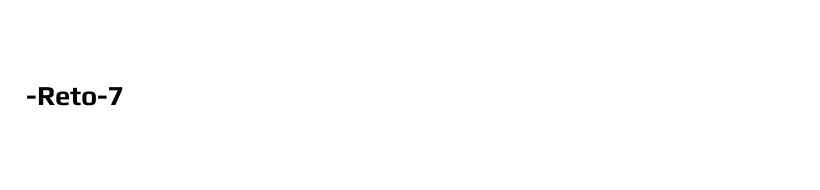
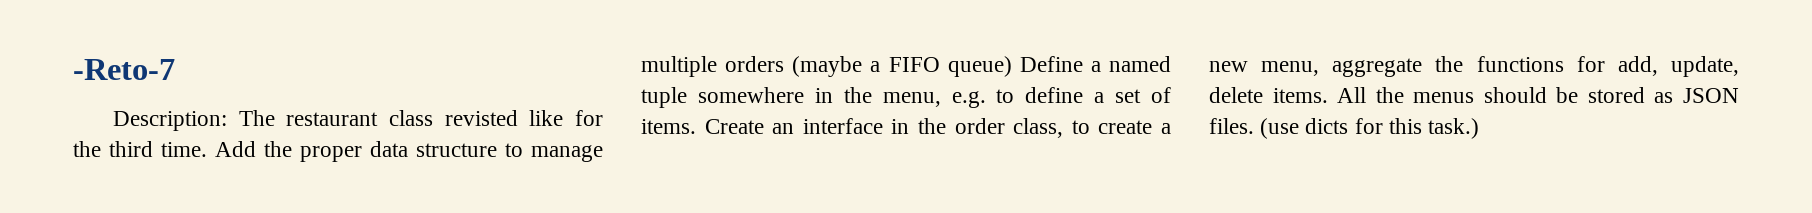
(124, 96) none -> [112,110,603,131] [73,141,603,162] [641,56,1171,77] [641,87,1171,108] [641,118,1171,138] [1209,56,1739,77] [1209,87,1739,103] [1209,118,1480,139] // Description: The restaurant class revisted like for the third time. Add the proper data structure to manage multiple orders (maybe a FIFO queue) Define a named tuple somewhere in the menu, e.g. to define a set of items. Create an interface in the order class, to create a new menu, aggregate the functions for add, update, delete items. All the menus should be stored as JSON files. (use dicts for this task.)

